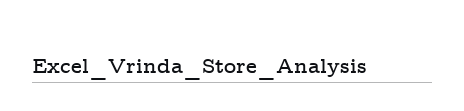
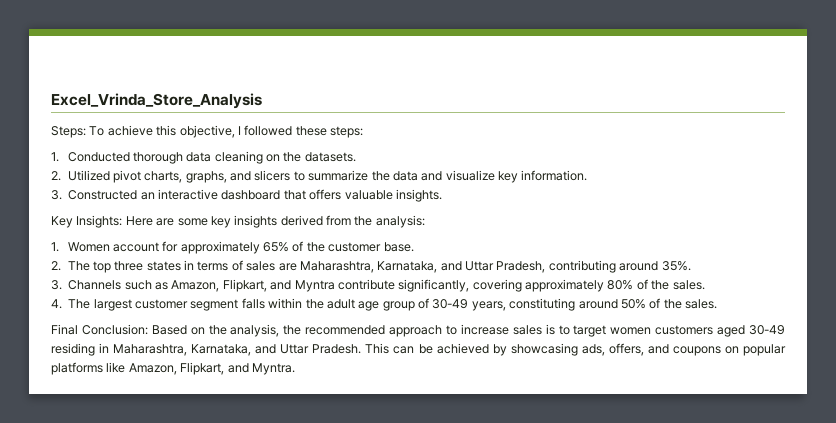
(367, 69) none -> [51,125,363,138] [51,151,356,164] [51,170,588,183] [51,189,442,202] [51,215,425,228] [51,241,414,254] [51,260,691,273] [51,279,705,292] [51,298,717,311] [51,324,786,337] [51,343,786,356] [51,362,295,375] // Steps: To achieve this objective, I followed these steps: // 1. Conducted thorough data cleaning on the datasets. // 2. Utilized pivot charts, graphs, and slicers to summarize the data and visualize key information. // 3. Constructed an interactive dashboard that offers valuable insights. // Key Insights: Here are some key insights derived from the analysis: // 1. Women account for approximately 65% of the customer base. // 2. The top three states in terms of sales are Maharashtra, Karnataka, and Uttar Pradesh, contributing around 35%. // 3. Channels such as Amazon, Flipkart, and Myntra contribute significantly, covering approximately 80% of the sales. // 4. The largest customer segment falls within the adult age group of 30-49 years, constituting around 50% of the sales. // Final Conclusion: Based on the analysis, the recommended approach to increase sales is to target women customers aged 30-49 residing in Maharashtra, Karnataka, and Uttar Pradesh. This can be achieved by showcasing ads, offers, and coupons on popular platforms like Amazon, Flipkart, and Myntra.

